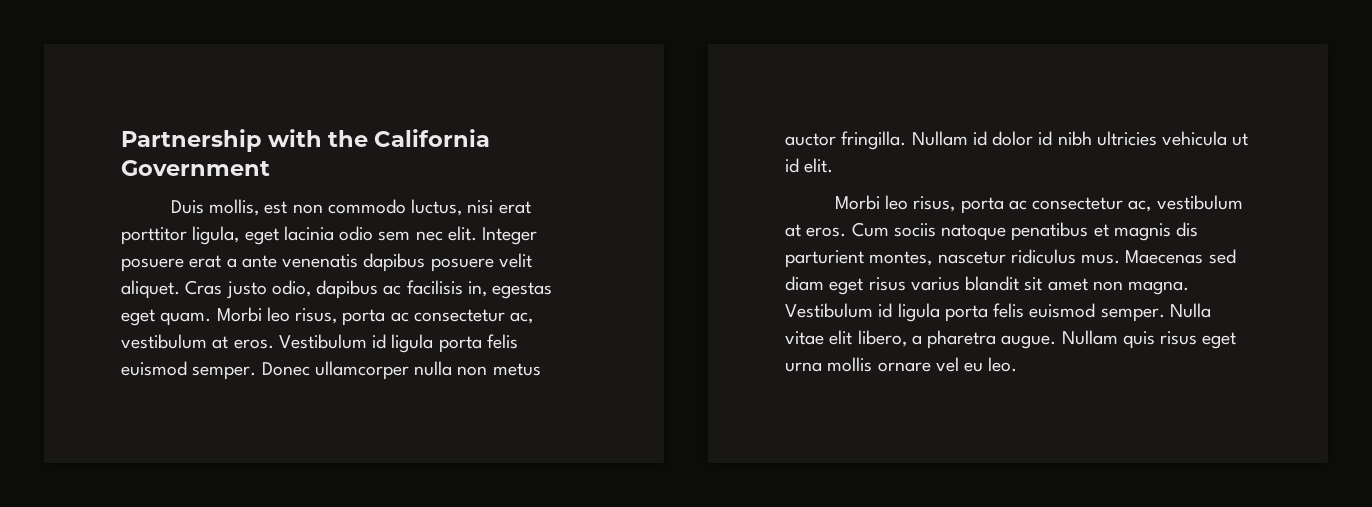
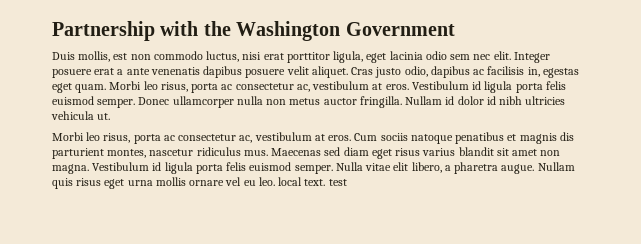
[374,129,491,147] California -> [236,21,341,41] Washington
[1232,133,1249,146] [785,158,834,173] ut id elit. -> [97,113,111,120] ut.
(1018, 364) none -> [278,177,347,186] local text. test

